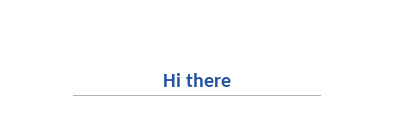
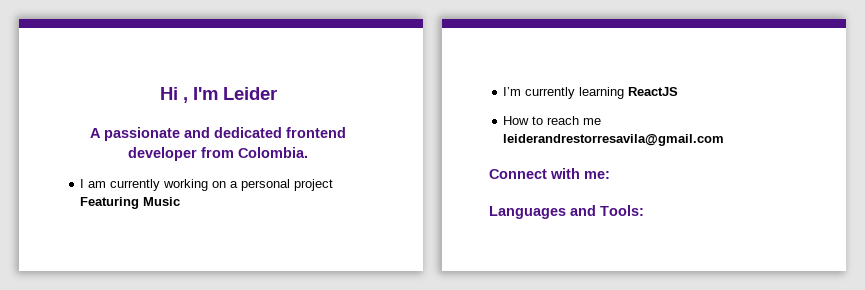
[186,73,232,87] there -> [182,87,277,103] [90,127,346,141] [128,147,308,161] [80,179,334,191] [80,197,181,209] [503,87,679,99] [503,116,602,125] [503,134,725,146] [489,168,610,179] [489,205,644,219] , I'm Leider // A passionate and dedicated frontend developer from Colombia. // I am currently working on a personal project Featuring Music // I’m currently learning ReactJS // How to reach me leiderandrestorresavila@gmail.com // Connect with me: // Languages and Tools:

